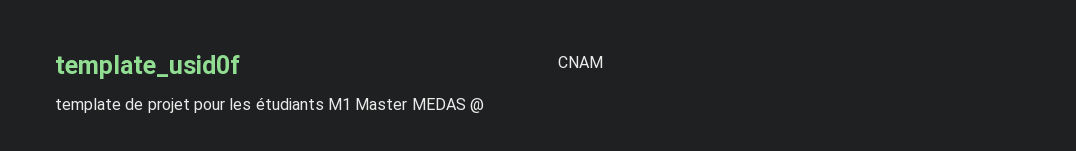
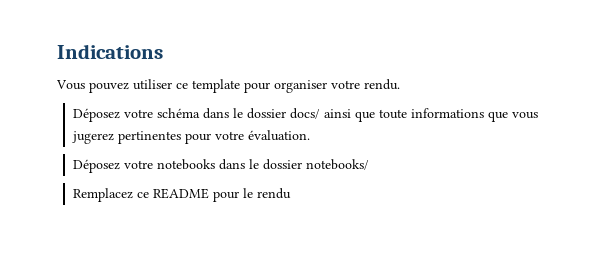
[55,55,240,79] [55,97,484,113] [558,56,603,68] template_usid0f // template de projet pour les étudiants M1 Master MEDAS @ CNAM -> [57,44,163,59] [56,79,400,93] [72,108,538,122] [71,130,310,144] [72,159,369,173] [72,188,291,202] Indications // Vous pouvez utiliser ce template pour organiser votre rendu. // Déposez votre schéma dans le dossier docs/ ainsi que toute informations que vous jugerez pertinentes pour votre évaluation. // Déposez votre notebooks dans le dossier notebooks/ // Remplacez ce README pour le rendu

